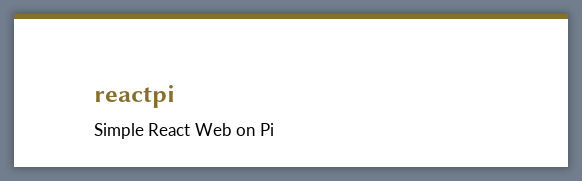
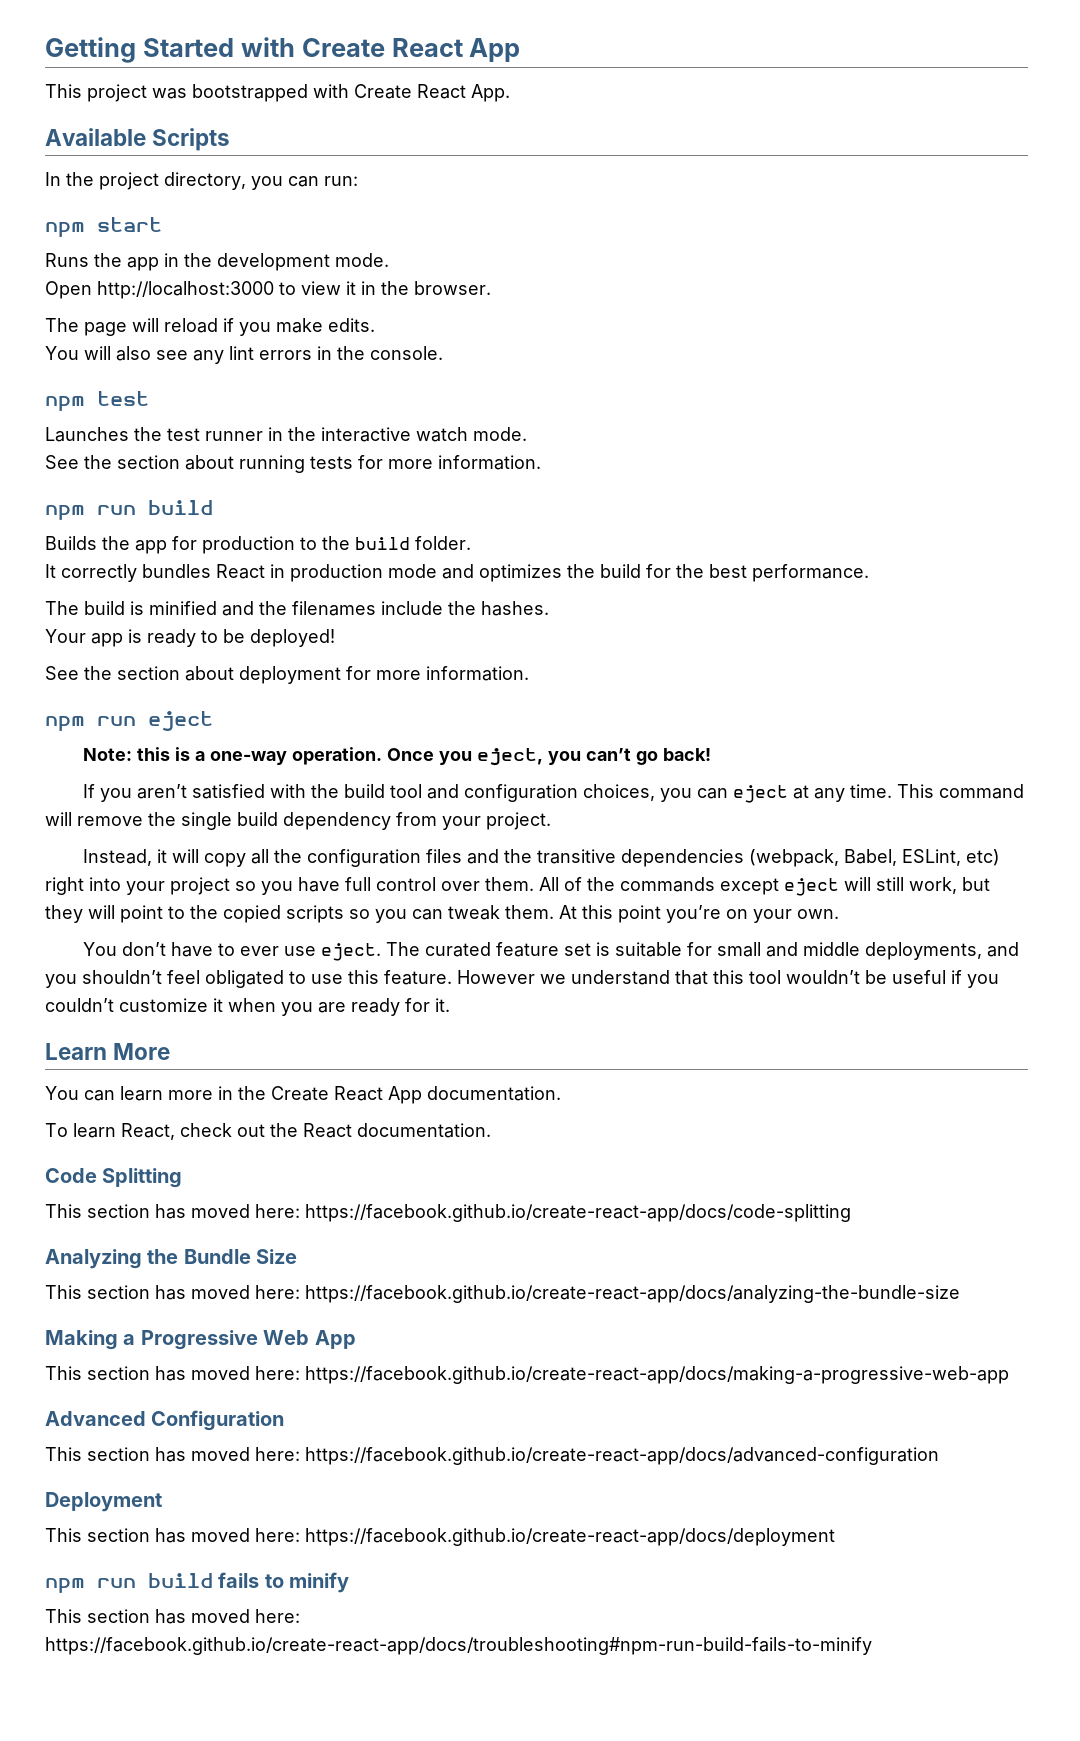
[94,85,175,108] [94,123,274,139] reactpi // Simple React Web on Pi -> [45,37,521,63] [45,84,510,102] [45,128,231,151] [45,172,358,190] [45,217,162,237] [45,253,389,271] [45,281,491,299] [45,318,375,336] [45,346,443,364] [45,391,149,411] [45,427,527,442] [45,455,541,473] [45,500,213,520] [45,536,471,554] [45,564,869,582] [45,601,549,616] [45,629,335,647] [45,666,529,684] [45,711,213,731] [83,747,712,766] [83,784,1025,803] [45,812,551,830] [83,849,1001,867] [45,877,990,896] [45,905,839,923] [83,942,1020,961] [45,970,999,988] [45,998,450,1016] [45,1043,171,1060] [45,1086,561,1104] [45,1123,491,1140] [45,1168,183,1188] [45,1204,851,1222] [45,1249,298,1269] [45,1285,960,1303] [45,1330,356,1350] [45,1366,1009,1384] [45,1410,285,1431] [45,1447,939,1465] [45,1492,162,1512] [45,1528,835,1546] [45,1572,350,1593] [45,1609,300,1624] [45,1637,872,1655] Getting Started with Create React App // This project was bootstrapped with Create React App. // Available Scripts // In the project directory, you can run: // npm start // Runs the app in the development mode. // Open http://localhost:3000 to view it in the browser. // The page will reload if you make edits. // You will also see any lint errors in the console. // npm test // Launches the test runner in the interactive watch mode. // See the section about running tests for more information. // npm run build // Builds the app for production to the build folder. // It correctly bundles React in production mode and optimizes the build for the best performance. // The build is minified and the filenames include the hashes. // Your app is ready to be deployed! // See the section about deployment for more information. // npm run eject // Note: this is a one-way operation. Once you eject, you can’t go back! // If you aren’t satisfied with the build tool and configuration choices, you can eject at any time. This command will remove the single build dependency from your project. // Instead, it will copy all the configuration files and the transitive dependencies (webpack, Babel, ESLint, etc) right into your project so you have full control over them. All of the commands except eject will still work, but they will point to the copied scripts so you can tweak them. At this point you’re on your own. // You don’t have to ever use eject. The curated feature set is suitable for small and middle deployments, and you shouldn’t feel obligated to use this feature. However we understand that this tool wouldn’t be useful if you couldn’t customize it when you are ready for it. // Learn More // You can learn more in the Create React App documentation. // To learn React, check out the React documentation. // Code Splitting // This section has moved here: https://facebook.github.io/create-react-app/docs/code-splitting // Analyzing the Bundle Size // This section has moved here: https://facebook.github.io/create-react-app/docs/analyzing-the-bundle-size // Making a Progressive Web App // This section has moved here: https://facebook.github.io/create-react-app/docs/making-a-progressive-web-app // Advanced Configuration // This section has moved here: https://facebook.github.io/create-react-app/docs/advanced-configuration // Deployment // This section has moved here: https://facebook.github.io/create-react-app/docs/deployment // npm run build fails to minify // This section has moved here: https://facebook.github.io/create-react-app/docs/troubleshooting#npm-run-build-fails-to-minify

